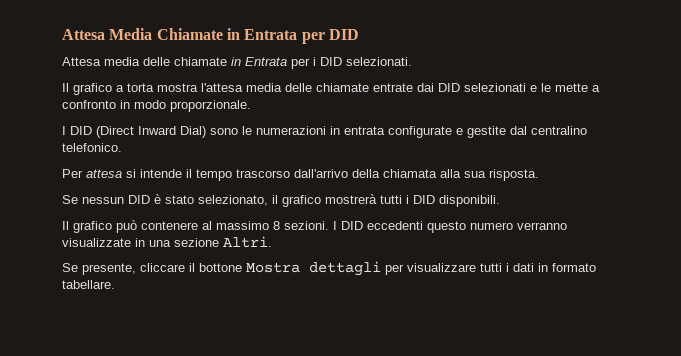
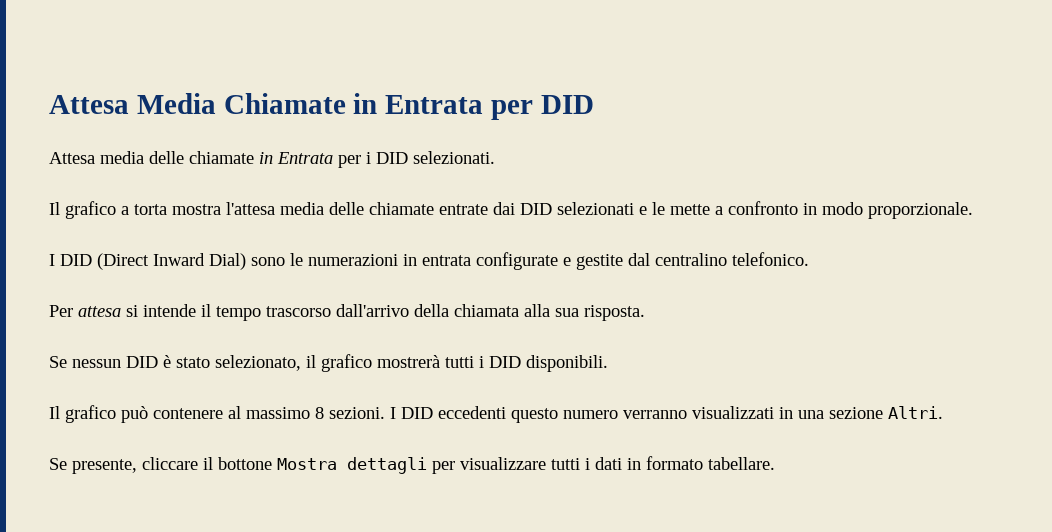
[62,238,131,247] visualizzate -> [692,406,774,419] visualizzati

